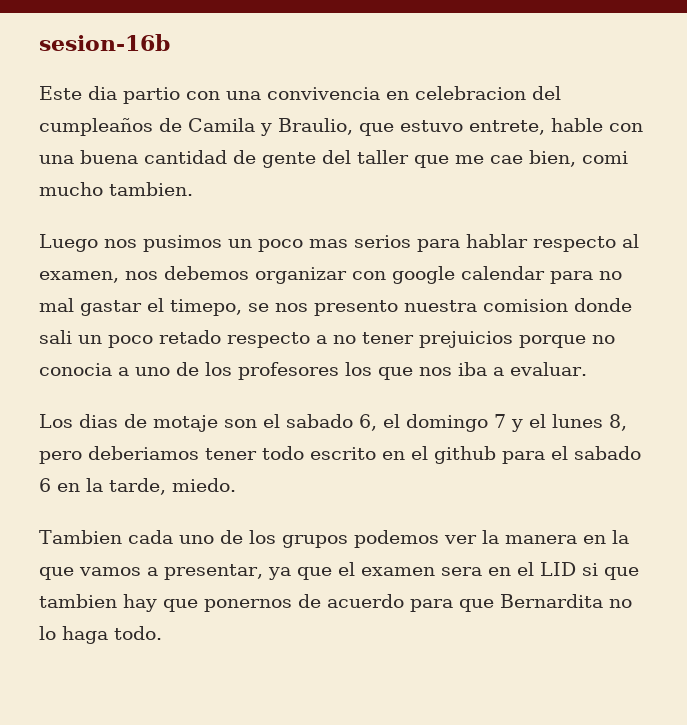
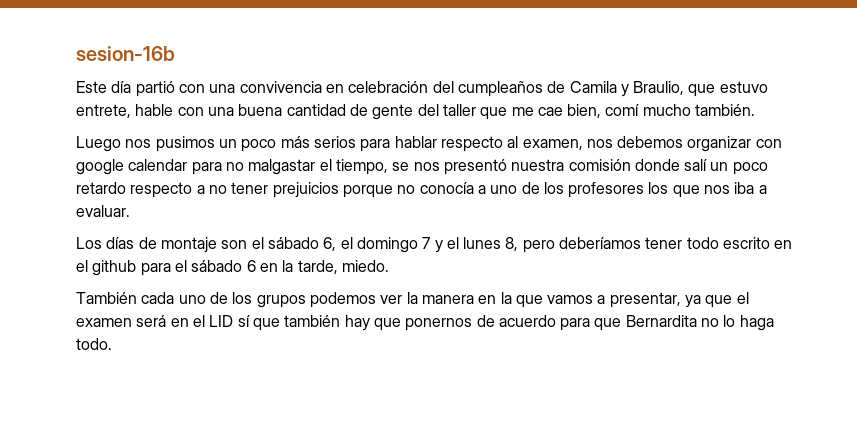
[88,86,180,104] dia partio -> [111,81,175,97] día partió
[415,86,526,100] celebracion -> [348,81,429,93] celebración
[582,151,628,164] [39,182,193,196] comi mucho tambien. -> [605,104,756,116] comí mucho también.
[309,239,348,248] mas -> [280,136,310,148] más
[39,298,632,316] [39,330,221,348] mal gastar el timepo, se nos presento nuestra comision donde sali un poco retado -> [248,159,768,175] [76,182,126,194] malgastar el tiempo, se nos presentó nuestra comisión donde salí un poco retardo
[39,363,112,376] conocia -> [419,182,474,194] conocía
[79,414,218,432] dias de motaje -> [106,237,217,253] días de montaje
[286,414,353,428] sabado -> [267,237,319,249] sábado
[88,446,199,460] deberiamos -> [559,237,642,249] deberíamos
[574,446,641,460] sabado -> [191,260,243,272] sábado
[39,530,122,544] Tambien -> [76,292,137,304] También
[440,567,482,576] sera -> [136,315,167,327] será
[581,563,639,580] [39,594,117,608] si que tambien -> [237,315,341,331] sí que también

